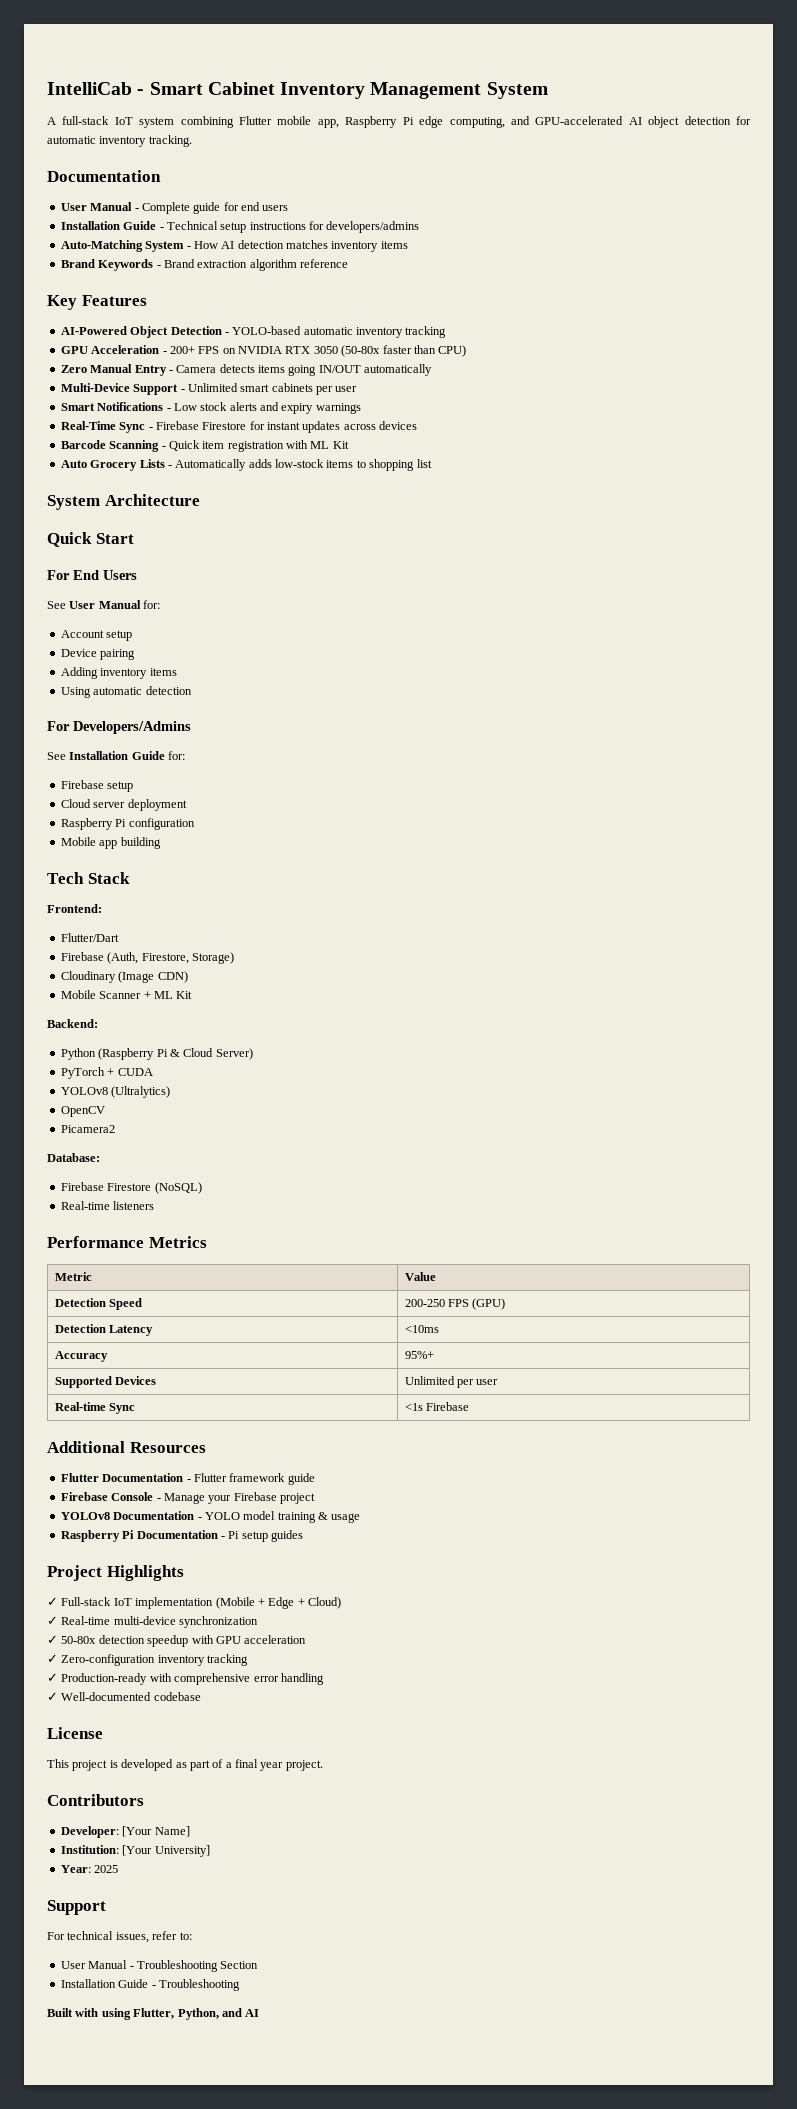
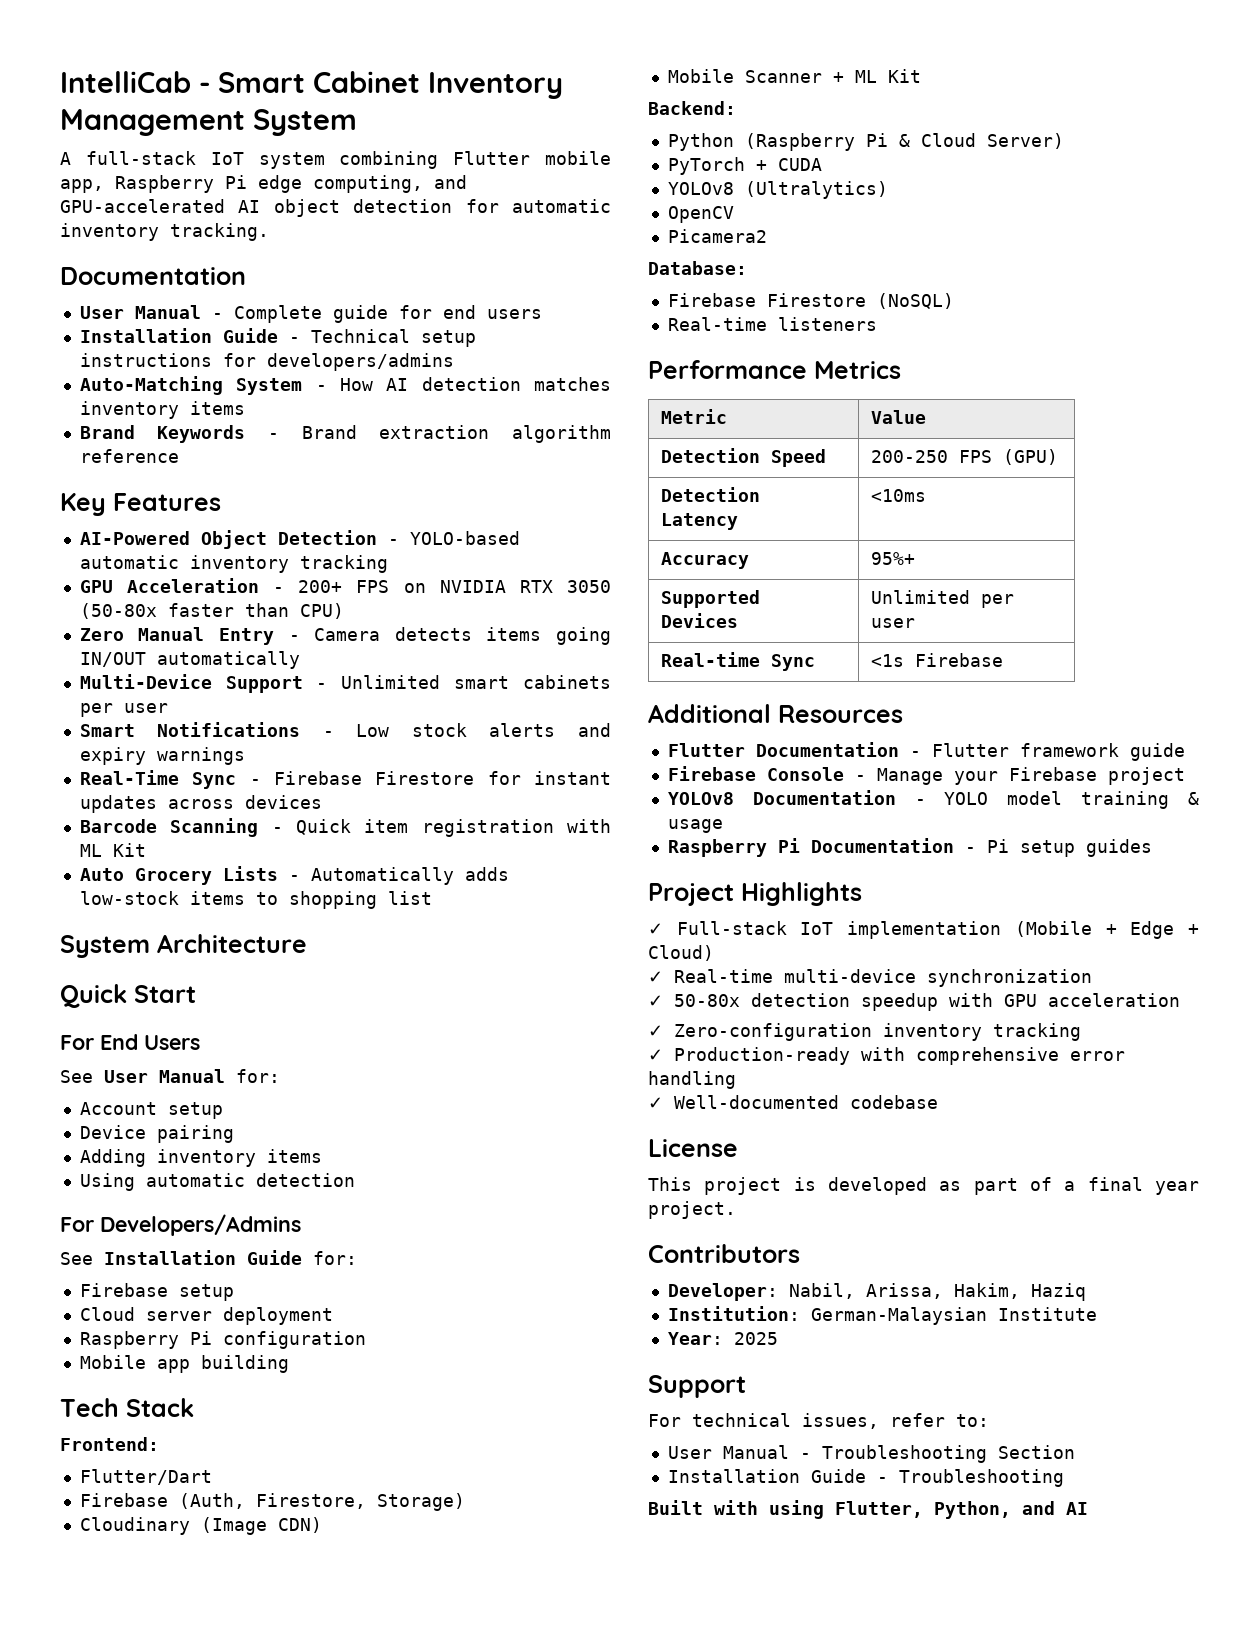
[122,1826,190,1837] [Your Name] -> [788,1283,1086,1301] Nabil, Arissa, Hakim, Haziq
[122,1845,210,1857] [Your University] -> [810,1307,1097,1325] German-Malaysian Institute

